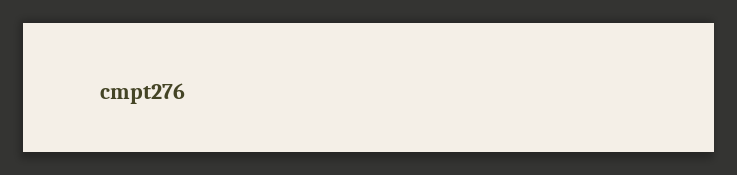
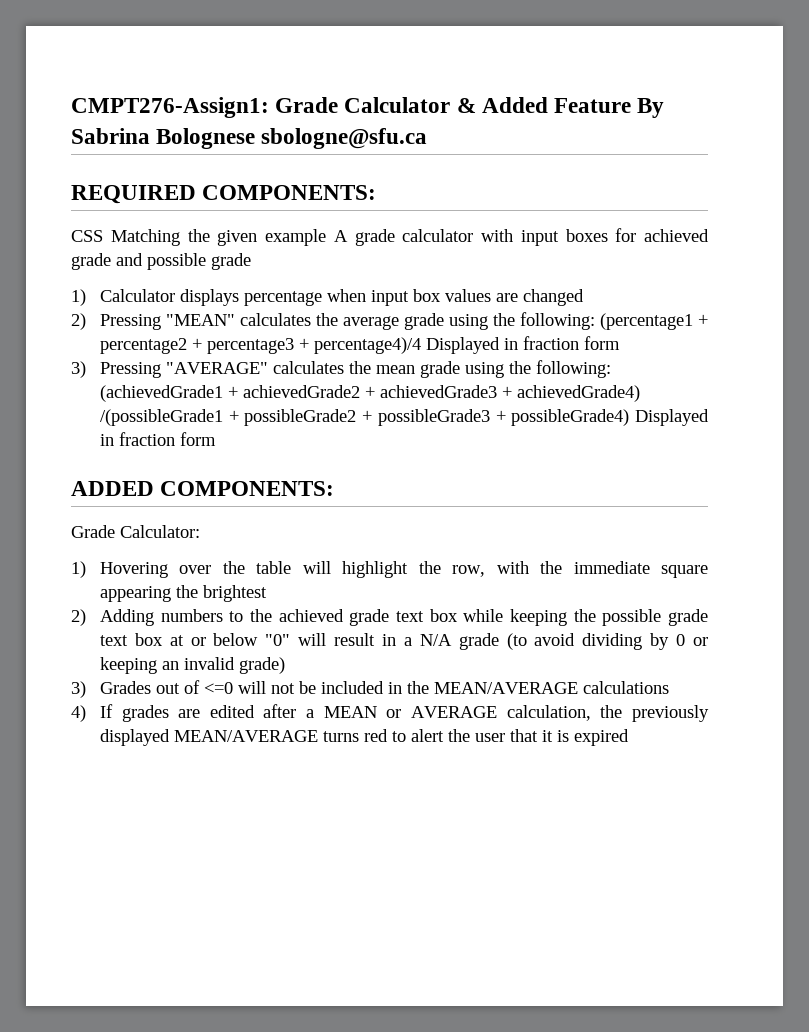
[100,83,185,104] cmpt276 -> [71,97,665,118] [71,128,428,149] [71,185,377,204] [71,228,709,246] [71,253,251,270] [71,289,584,306] [71,312,708,330] [99,336,620,354] [71,360,611,378] [99,385,640,402] [99,409,709,426] [99,432,216,446] [71,481,335,496] [71,525,200,538] [71,561,709,578] [99,585,267,602] [71,609,708,626] [99,633,708,650] [99,657,285,674] [71,680,669,698] [71,704,709,722] [99,729,629,746] CMPT276-Assign1: Grade Calculator & Added Feature By Sabrina Bolognese sbologne@sfu.ca // REQUIRED COMPONENTS: // CSS Matching the given example A grade calculator with input boxes for achieved grade and possible grade // 1) Calculator displays percentage when input box values are changed // 2) Pressing "MEAN" calculates the average grade using the following: (percentage1 + percentage2 + percentage3 + percentage4)/4 Displayed in fraction form // 3) Pressing "AVERAGE" calculates the mean grade using the following: (achievedGrade1 + achievedGrade2 + achievedGrade3 + achievedGrade4) /(possibleGrade1 + possibleGrade2 + possibleGrade3 + possibleGrade4) Displayed in fraction form // ADDED COMPONENTS: // Grade Calculator: // 1) Hovering over the table will highlight the row, with the immediate square appearing the brightest // 2) Adding numbers to the achieved grade text box while keeping the possible grade text box at or below "0" will result in a N/A grade (to avoid dividing by 0 or keeping an invalid grade) // 3) Grades out of <=0 will not be included in the MEAN/AVERAGE calculations // 4) If grades are edited after a MEAN or AVERAGE calculation, the previously displayed MEAN/AVERAGE turns red to alert the user that it is expired

